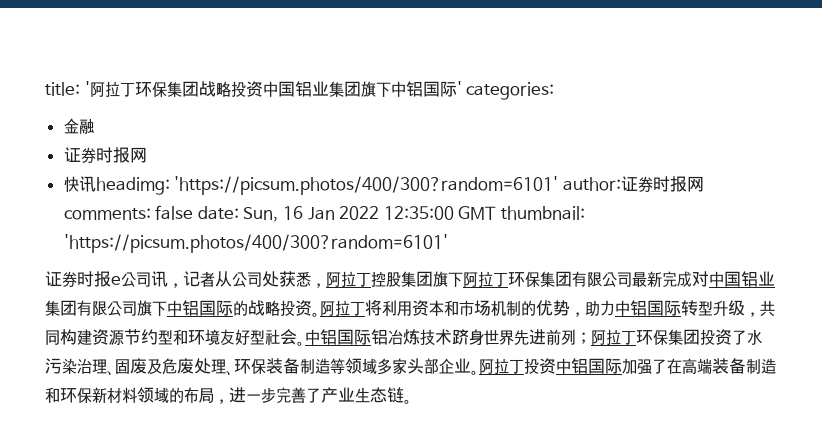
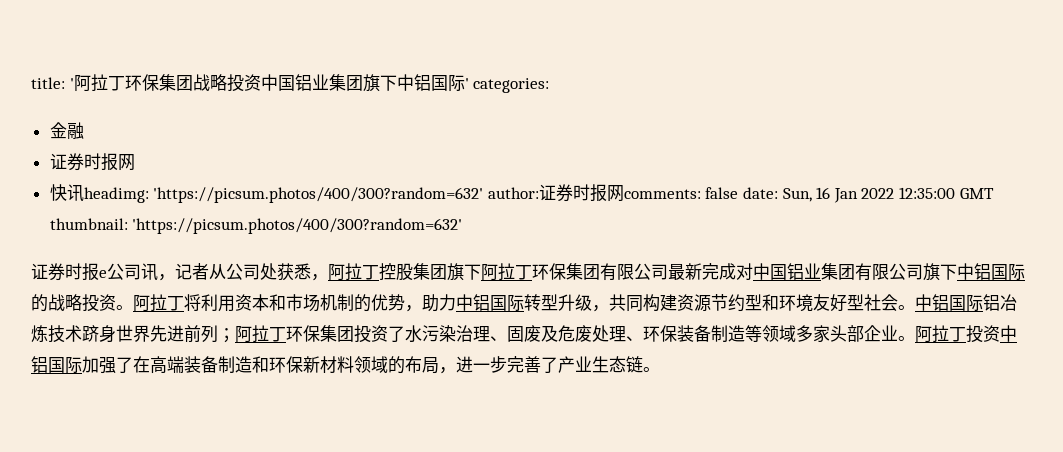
[174,176,559,195] 'https://picsum.photos/400/300?random=6101' -> [153,187,484,203] 'https://picsum.photos/400/300?random=632'
[63,234,448,253] 'https://picsum.photos/400/300?random=6101' -> [132,218,463,234] 'https://picsum.photos/400/300?random=632'

